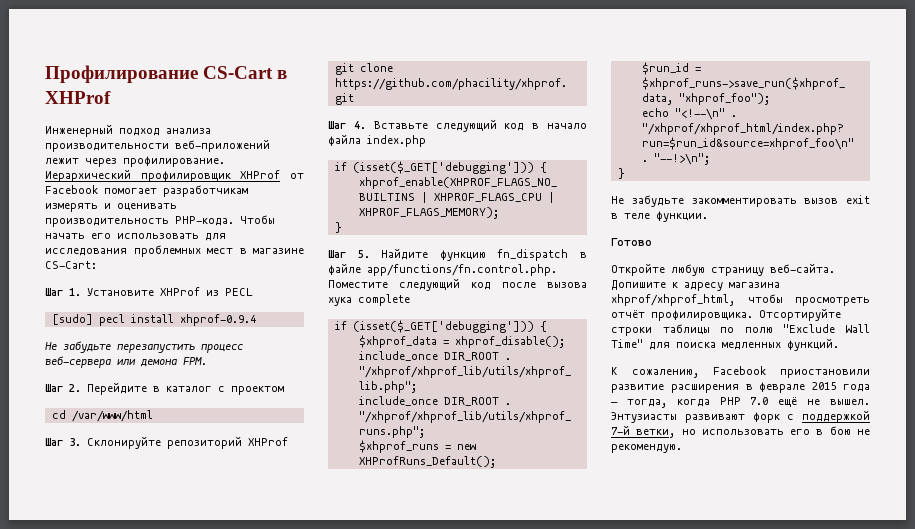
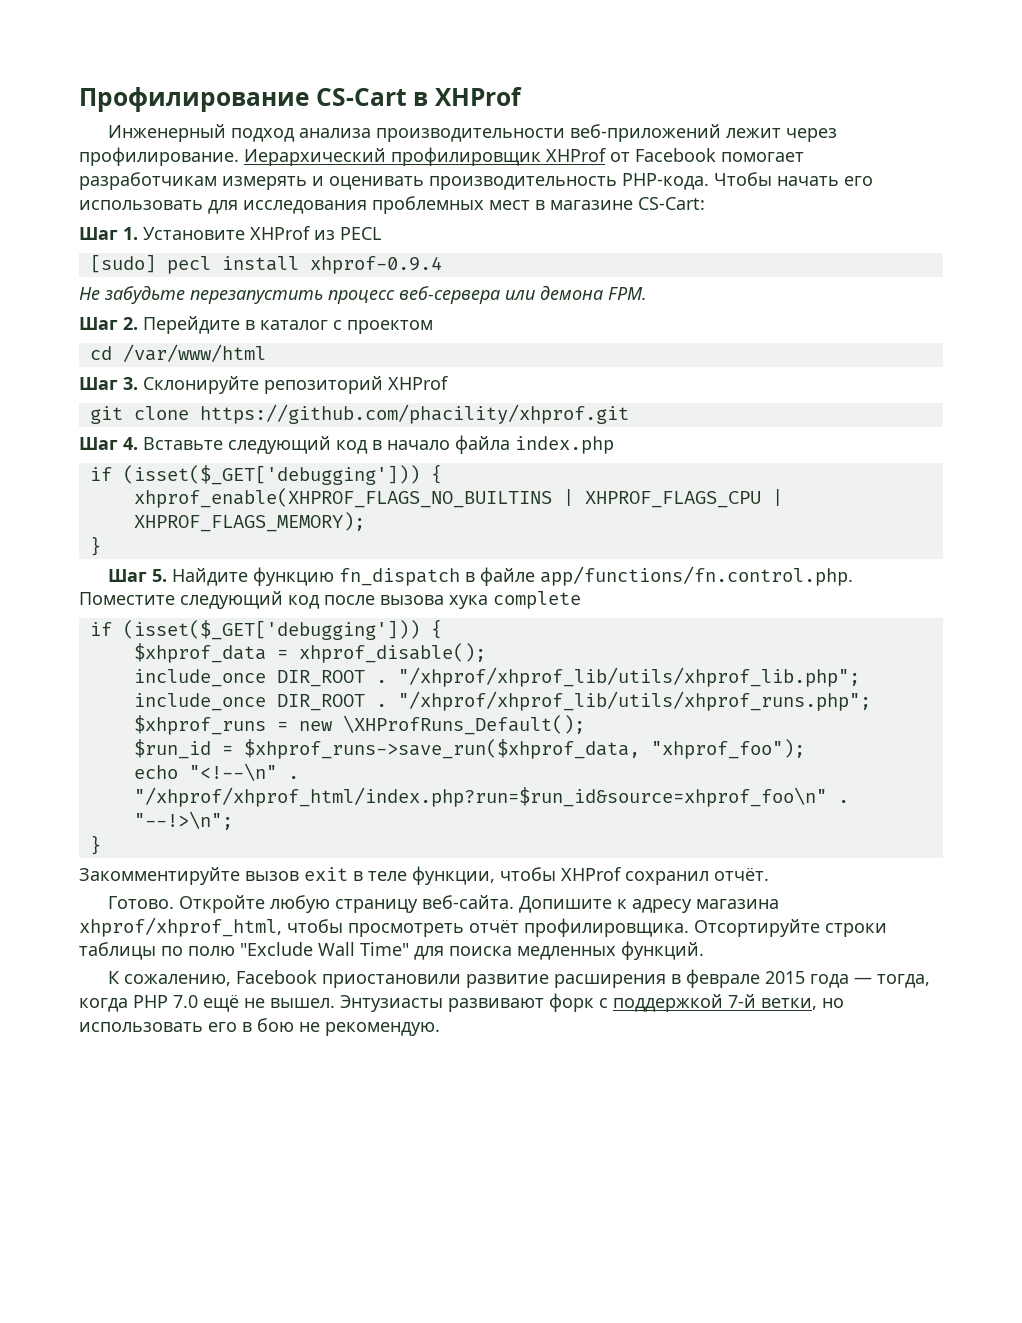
[358,456,496,468] XHProfRuns_Default(); -> [342,715,585,735] \XHProfRuns_Default();
[611,195,797,207] Не забудьте закомментировать -> [79,867,240,885] Закомментируйте
[656,211,708,222] [611,238,652,246] функции. // Готово // -> [412,866,769,885] [107,896,174,909] функции, чтобы XHProf сохранил отчёт. // Готово.

